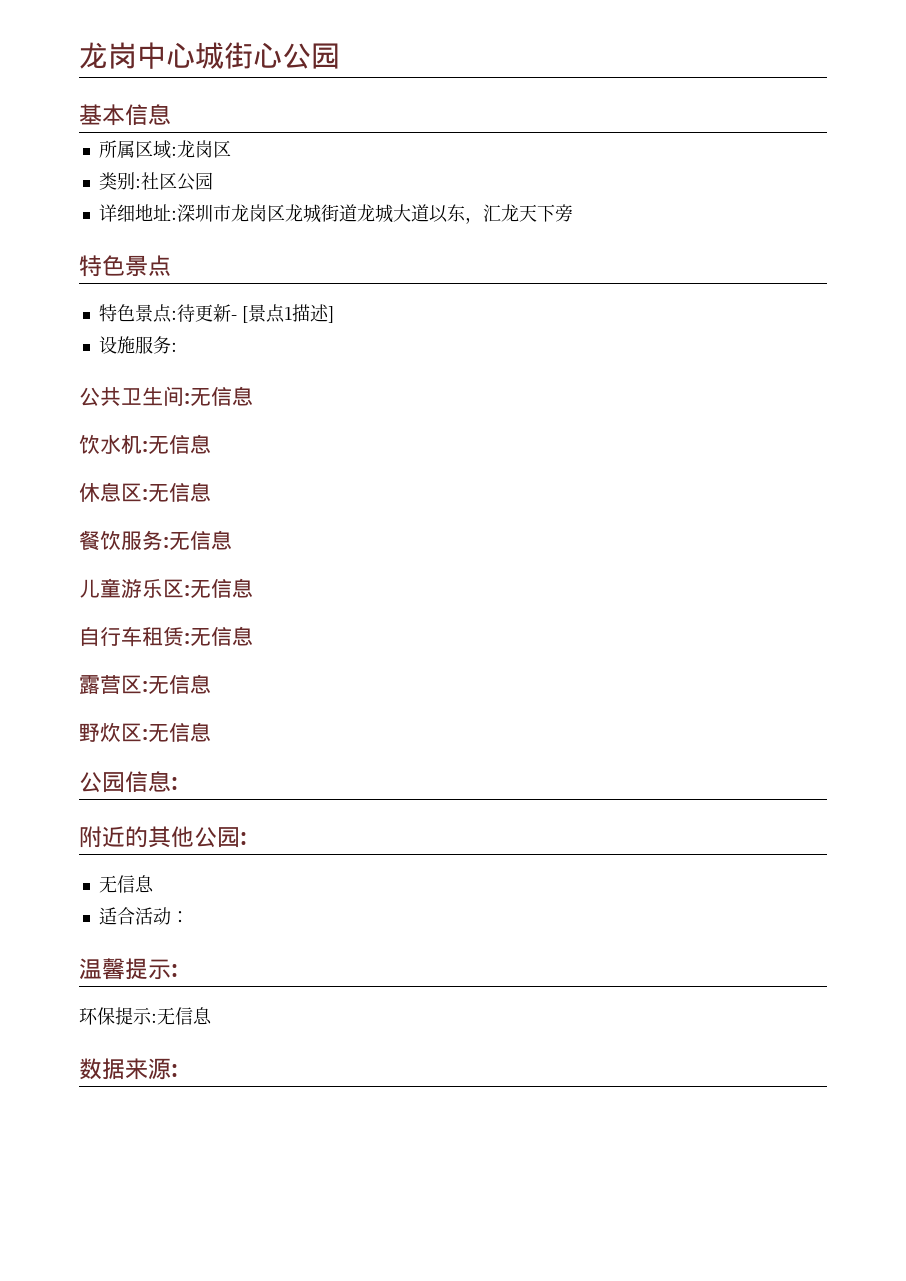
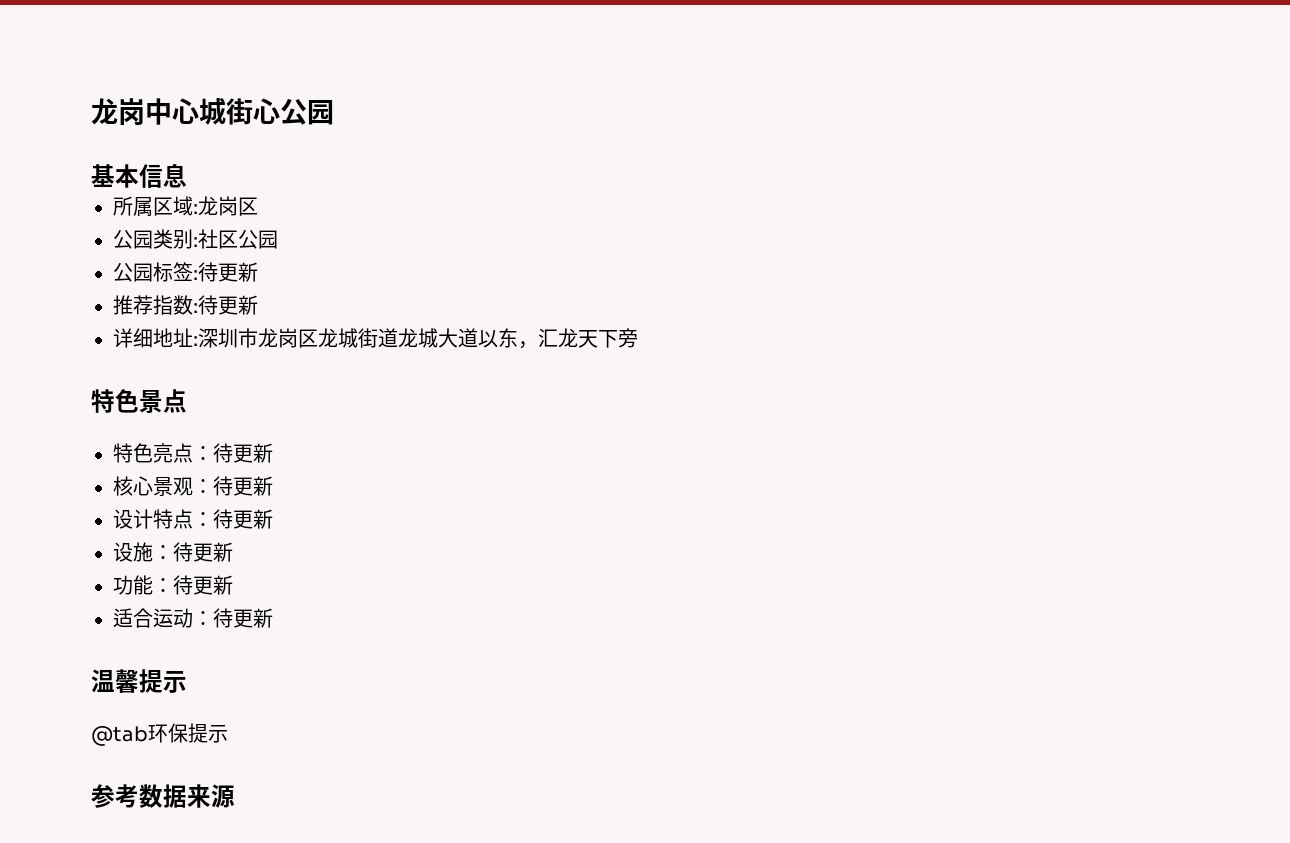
(231, 149) none -> [113,229,153,249] 公园
(213, 181) none -> [113,262,258,282] [113,295,258,315] // 公园标签:待更新 // 推荐指数:待更新
[134,304,334,323] 景点:待更新- [景点1描述] -> [153,443,273,463] [113,476,273,496] [113,509,273,529] 亮点：待更新 // 核心景观：待更新 // 设计特点：待更新
[134,336,177,354] [79,386,253,406] [79,434,211,454] [79,482,211,502] [79,530,232,551] [79,578,253,598] [79,626,253,647] [79,674,211,694] [79,722,211,742] [79,771,178,793] [79,826,247,848] [98,875,154,893] 服务: // 公共卫生间:无信息 // 饮水机:无信息 // 休息区:无信息 // 餐饮服务:无信息 // 儿童游乐区:无信息 // 自行车租赁:无信息 // 露营区:无信息 // 野炊区:无信息 // 公园信息: // 附近的其他公园: // 无信息 -> [153,542,233,562] [113,575,233,595] ：待更新 // 功能：待更新
[134,907,153,925] 活 -> [153,608,173,628] 运
(189, 917) none -> [213,608,273,628] 待更新
[171,964,178,977] : // -> [91,726,148,746] // @tab
[151,1007,212,1025] :无信息 // -> [91,784,139,808] // 参考
[171,1064,178,1077] : -> (235, 796) none

